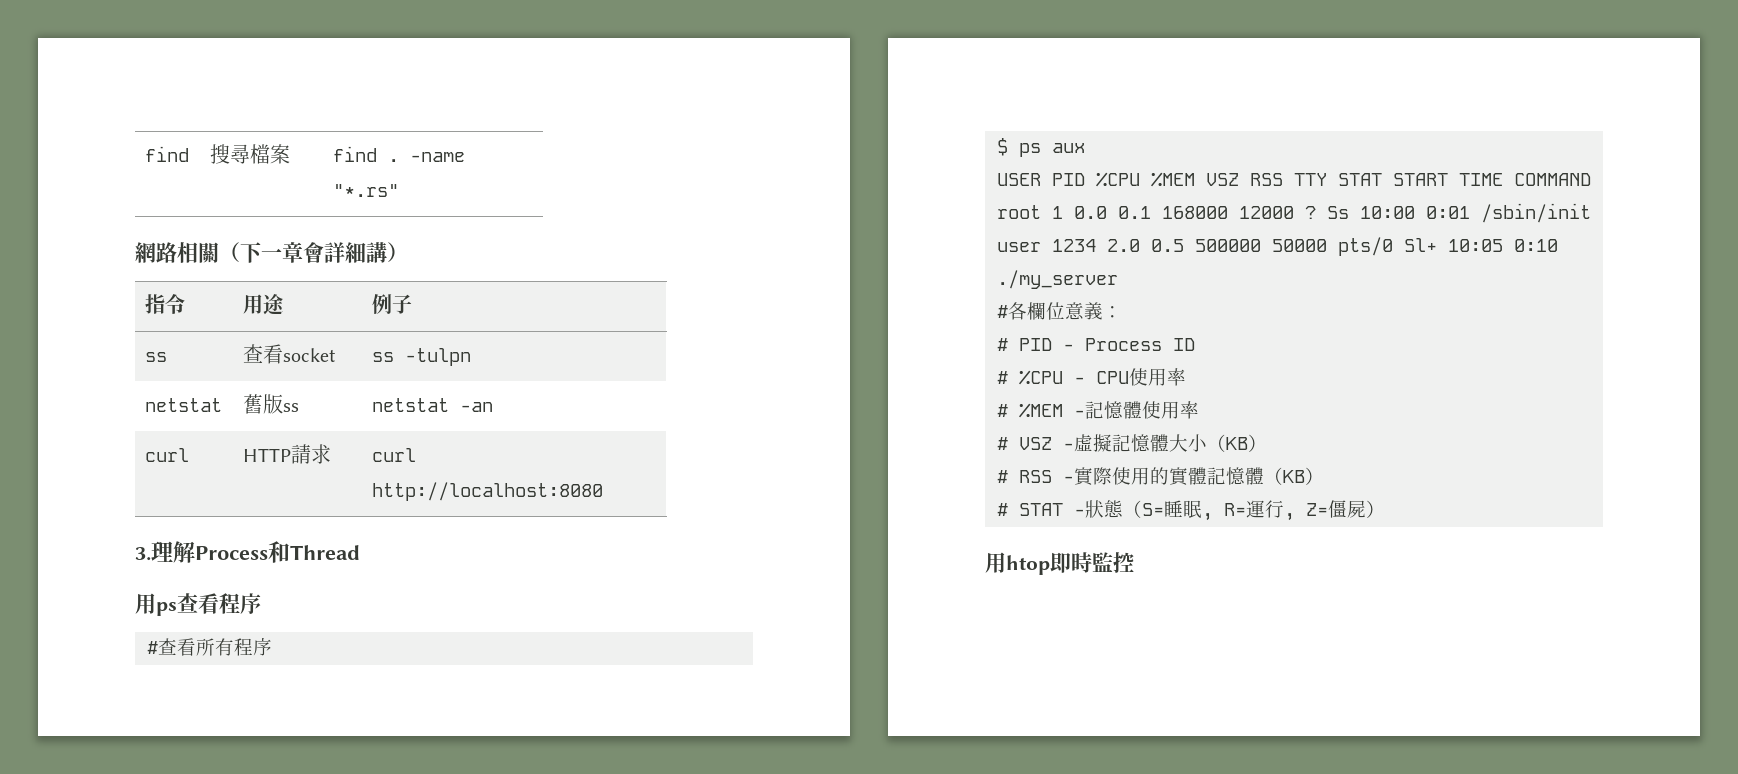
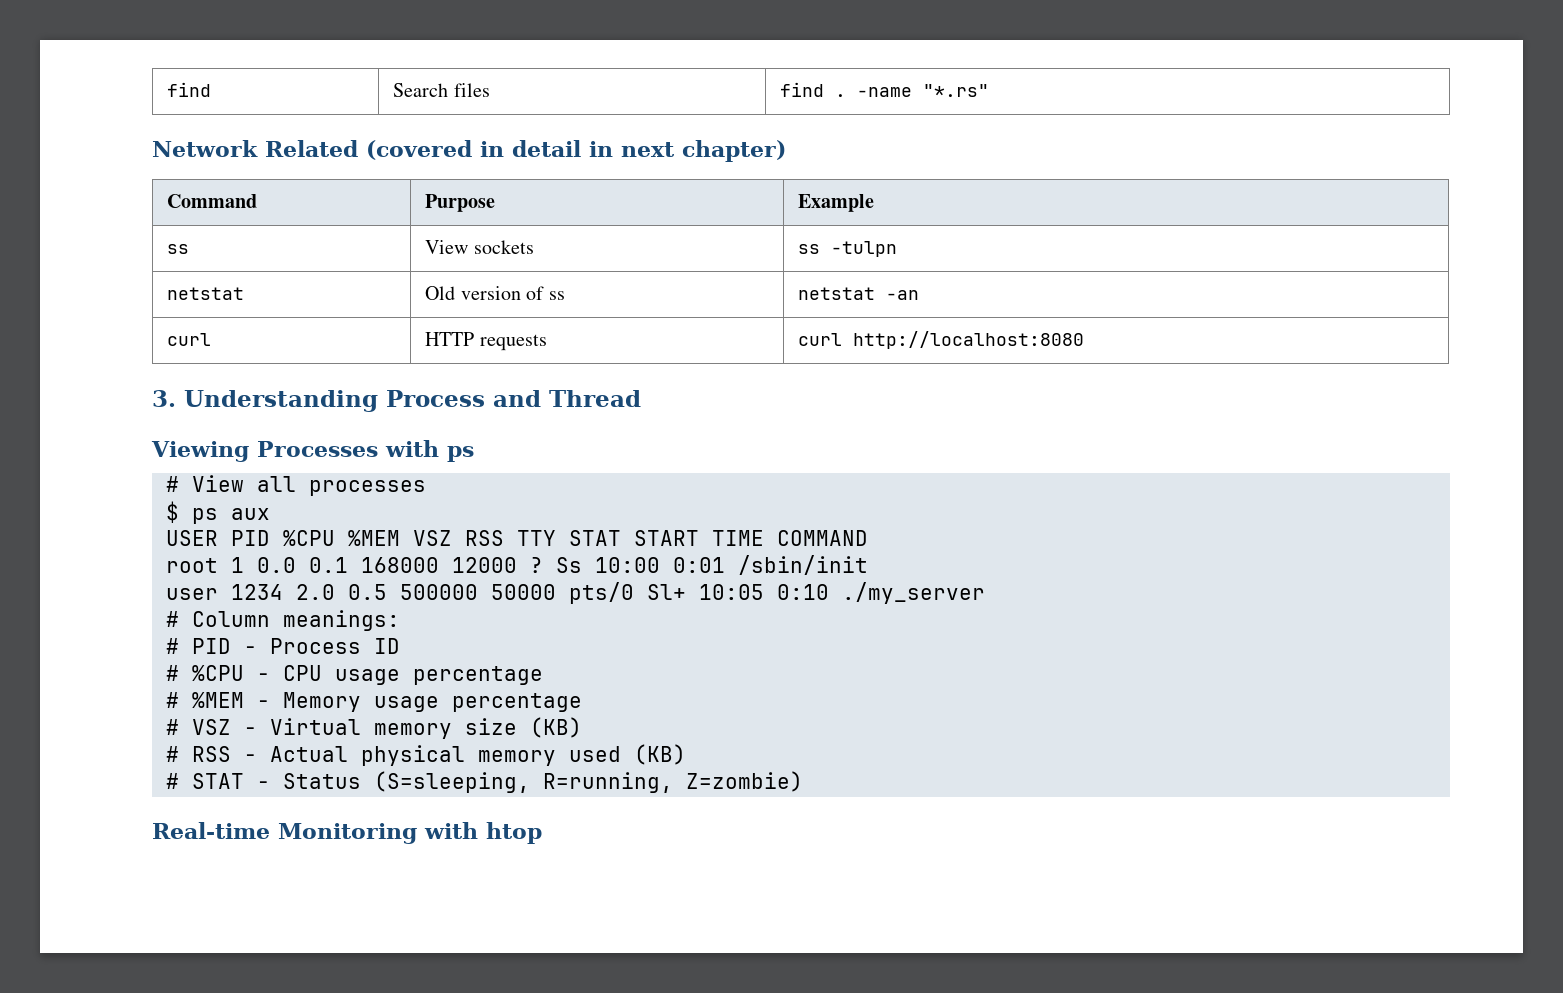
[210,144,291,164] 搜尋檔案 -> [393,83,490,97] Search files
[135,242,408,263] [145,294,186,314] [243,294,285,315] [372,293,413,314] [145,352,168,362] [243,344,337,364] 網路相關（下一章會詳細講） // 指令 | 用途 | 例子 // ss | 查看socket -> [152,140,786,162] [167,194,258,208] [425,194,496,212] [798,194,875,212] [167,244,190,254] [425,240,534,254] Network Related (covered in detail in next chapter) // Command | Purpose | Example // ss | View sockets
[243,394,284,414] 舊版 -> [425,286,545,300] Old version of
[291,444,332,464] 請求 -> [479,334,547,351] requests
[151,541,360,563] [135,593,261,616] [147,638,272,656] 理解Process和Thread // 用ps查看程序 // #查看所有程序 -> [184,390,641,412] [151,440,474,462] [165,475,426,496] Understanding Process and Thread // Viewing Processes with ps // # View all processes
[1008,302,1122,320] 各欄位意義： -> [191,610,400,631] Column meanings:
[1129,368,1186,386] 使用率 -> [334,666,543,685] usage percentage
[1085,401,1199,419] 記憶體使用率 -> [282,692,582,712] Memory usage percentage
[1074,434,1267,452] [997,467,1324,486] [997,500,1385,521] [985,552,1134,575] 虛擬記憶體大小（KB） // # RSS -實際使用的實體記憶體（KB） // # STAT -狀態（S=睡眠, R=運行, Z=僵屍） // 用htop即時監控 -> [269,717,582,739] [165,744,686,766] [165,771,803,793] [152,822,542,844] Virtual memory size (KB) // # RSS - Actual physical memory used (KB) // # STAT - Status (S=sleeping, R=running, Z=zombie) // Real-time Monitoring with htop

